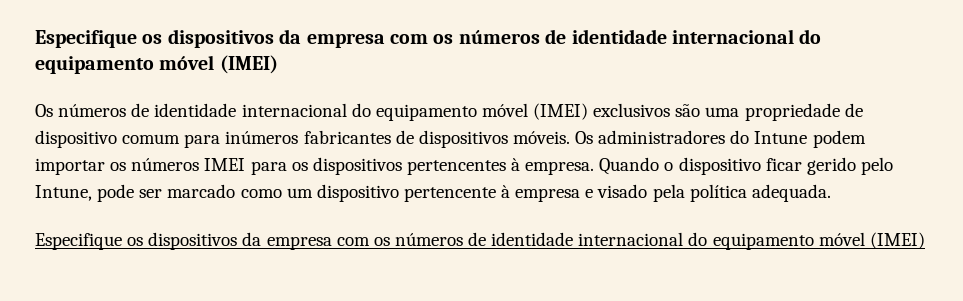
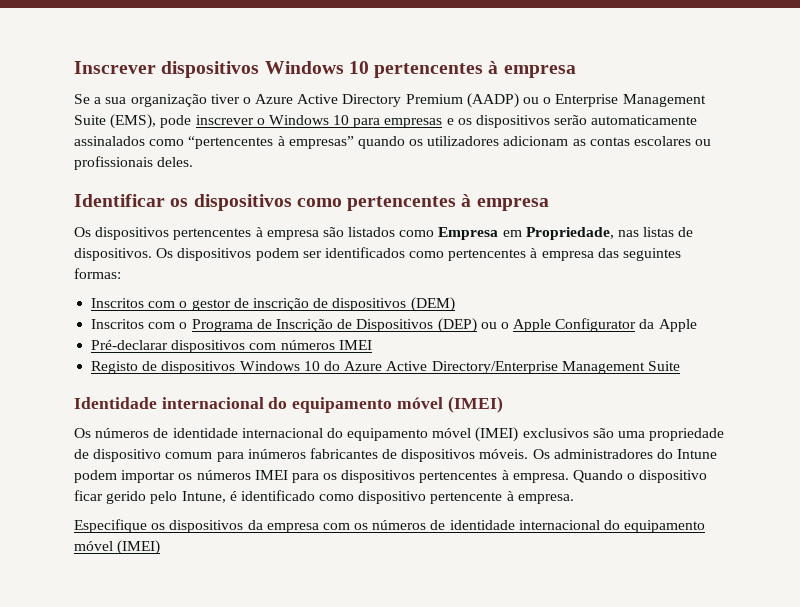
[35,29,667,48] Especifique os dispositivos da empresa com os números de identidade -> [74,61,576,78] [74,93,706,108] [74,114,698,129] [74,136,712,149] [74,156,194,170] [74,194,549,211] [74,227,694,240] [74,247,682,261] [74,268,121,279] [91,297,455,312] [91,318,697,333] [91,340,372,353] [91,361,680,374] [74,397,157,409] Inscrever dispositivos Windows 10 pertencentes à empresa // Se a sua organização tiver o Azure Active Directory Premium (AADP) ou o Enterprise Management Suite (EMS), pode inscrever o Windows 10 para empresas e os dispositivos serão automaticamente assinalados como “pertencentes à empresas” quando os utilizadores adicionam as contas escolares ou profissionais deles. // Identificar os dispositivos como pertencentes à empresa // Os dispositivos pertencentes à empresa são listados como Empresa em Propriedade, nas listas de dispositivos. Os dispositivos podem ser identificados como pertencentes à empresa das seguintes formas: // Inscritos com o gestor de inscrição de dispositivos (DEM) // Inscritos com o Programa de Inscrição de Dispositivos (DEP) ou o Apple Configurator da Apple // Pré-declarar dispositivos com números IMEI // Registo de dispositivos Windows 10 do Azure Active Directory/Enterprise Management Suite // Identidade
[97,184,831,202] pode ser marcado como um dispositivo pertencente à empresa e visado pela política adequada. -> [229,490,574,504] é identificado como dispositivo pertencente à empresa.

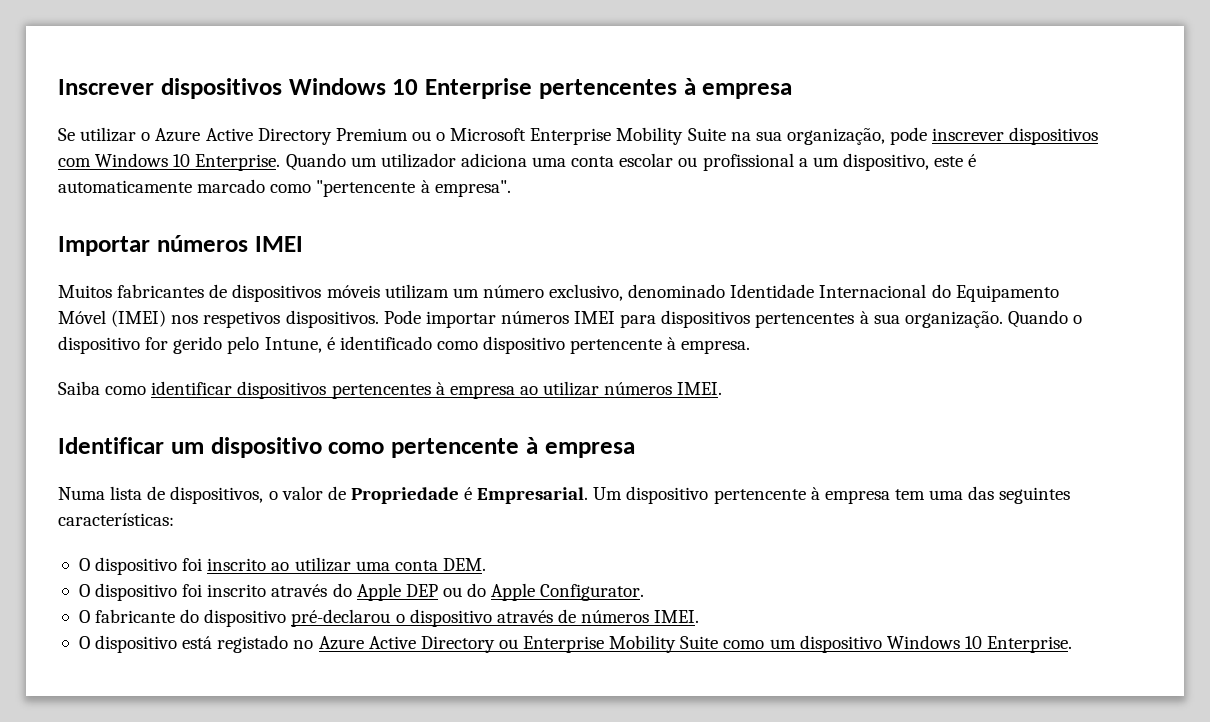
(369, 67) none -> [425,78,532,99] Enterprise
[94,94,240,107] a sua organização tiver -> [80,127,137,142] utilizar
[466,93,706,108] [74,114,698,129] [74,136,712,149] [74,156,194,170] [74,194,549,211] [74,227,694,240] [74,247,682,261] [74,268,121,279] [91,297,455,312] [91,318,697,333] [91,340,372,353] [91,361,680,374] [74,396,503,413] [74,427,725,442] [74,448,718,462] [74,470,569,483] (AADP) ou o Enterprise Management Suite (EMS), pode inscrever o Windows 10 para empresas e os dispositivos serão automaticamente assinalados como “pertencentes à empresas” quando os utilizadores adicionam as contas escolares ou profissionais deles. // Identificar os dispositivos como pertencentes à empresa // Os dispositivos pertencentes à empresa são listados como Empresa em Propriedade, nas listas de dispositivos. Os dispositivos podem ser identificados como pertencentes à empresa das seguintes formas: // Inscritos com o gestor de inscrição de dispositivos (DEM) // Inscritos com o Programa de Inscrição de Dispositivos (DEP) ou o Apple Configurator da Apple // Pré-declarar dispositivos com números IMEI // Registo de dispositivos Windows 10 do Azure Active Directory/Enterprise Management Suite // Identidade internacional do equipamento móvel (IMEI) // Os números de identidade internacional do equipamento móvel (IMEI) exclusivos são uma propriedade de dispositivo comum para inúmeros fabricantes de dispositivos móveis. Os administradores do Intune podem importar os números IMEI para os dispositivos pertencentes à empresa. -> [411,127,1099,145] [58,153,977,171] [58,179,511,197] [58,235,303,256] [58,284,1059,302] [58,310,1003,328] ou o Microsoft Enterprise Mobility Suite na sua organização, pode inscrever dispositivos com Windows 10 Enterprise. Quando um utilizador adiciona uma conta escolar ou profissional a um dispositivo, este é automaticamente marcado como "pertencente à empresa". // Importar números IMEI // Muitos fabricantes de dispositivos móveis utilizam um número exclusivo, denominado Identidade Internacional do Equipamento Móvel (IMEI) nos respetivos dispositivos. Pode importar números IMEI para dispositivos pertencentes à sua organização.
[74,490,103,501] ficar -> [145,337,169,350] for
[74,519,706,533] [74,540,161,555] Especifique os dispositivos da empresa com os números de identidade internacional do equipamento móvel (IMEI) -> [58,381,723,399] [58,437,635,458] [58,486,1071,504] [58,513,174,526] [78,557,486,575] [78,583,645,601] [78,609,700,627] [78,635,1073,653] Saiba como identificar dispositivos pertencentes à empresa ao utilizar números IMEI. // Identificar um dispositivo como pertencente à empresa // Numa lista de dispositivos, o valor de Propriedade é Empresarial. Um dispositivo pertencente à empresa tem uma das seguintes características: // O dispositivo foi inscrito ao utilizar uma conta DEM. // O dispositivo foi inscrito através do Apple DEP ou do Apple Configurator. // O fabricante do dispositivo pré-declarou o dispositivo através de números IMEI. // O dispositivo está registado no Azure Active Directory ou Enterprise Mobility Suite como um dispositivo Windows 10 Enterprise.

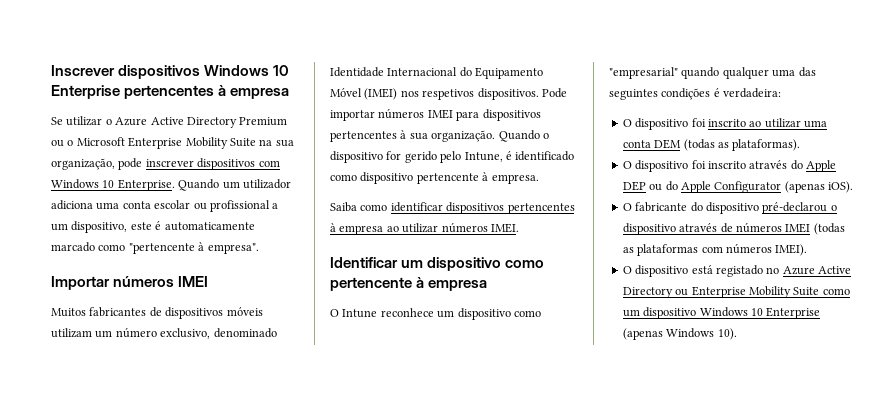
[58,486,1071,504] [58,513,174,526] Numa lista de dispositivos, o valor de Propriedade é Empresarial. Um dispositivo pertencente à empresa tem uma das seguintes características: -> [330,308,541,320] [609,67,816,79] [609,88,782,100] O Intune reconhece um dispositivo como "empresarial" quando qualquer uma das seguintes condições é verdadeira:
[442,558,486,571] DEM. -> [654,139,801,151] DEM (todas as plataformas).
[540,584,645,601] Configurator. -> [714,181,853,193] Configurator (apenas iOS).
[654,610,700,623] IMEI. -> [785,223,845,235] [622,243,808,256] IMEI (todas as plataformas com números IMEI).
[987,636,1073,653] Enterprise. -> [766,307,821,319] [622,328,737,340] Enterprise (apenas Windows 10).

